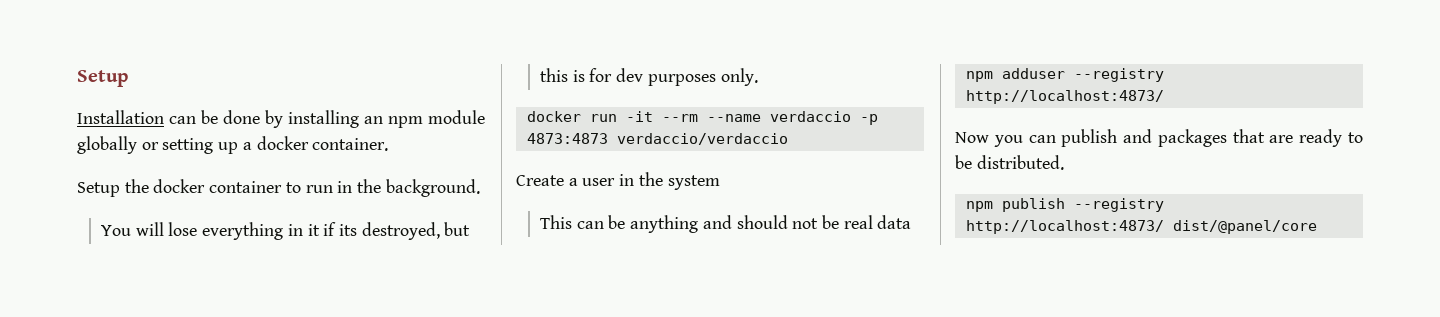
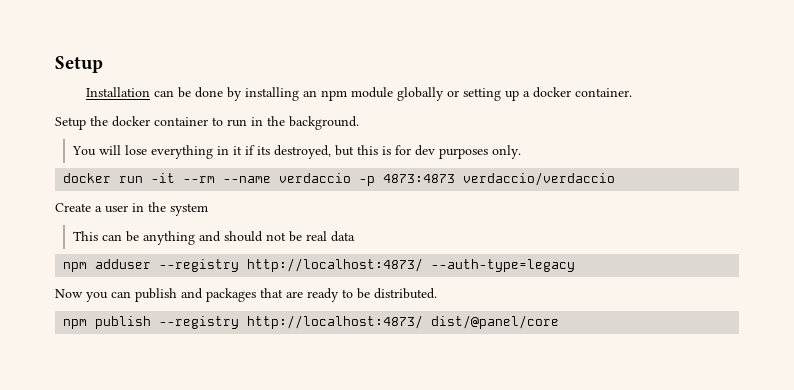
(1164, 97) none -> [431,259,576,272] --auth-type=legacy

